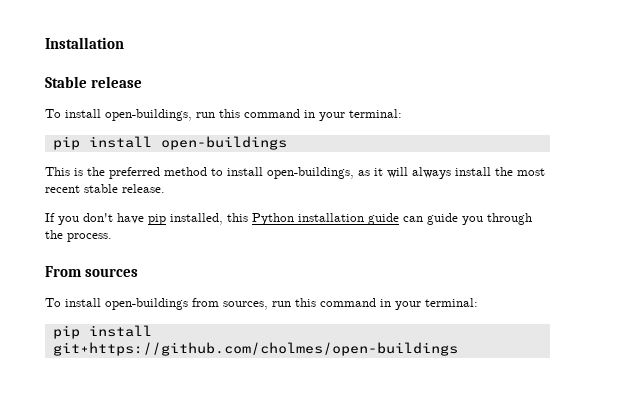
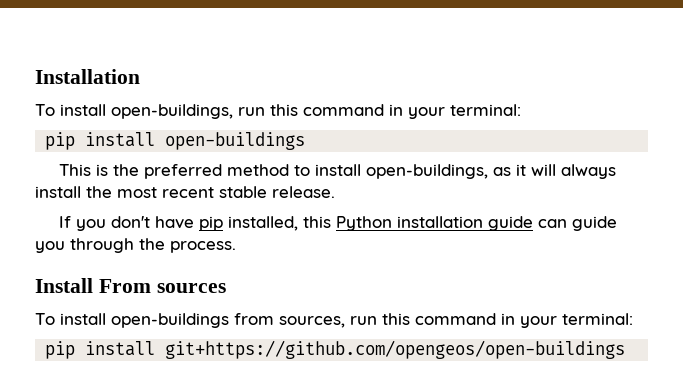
[45,76,142,88] // Stable release -> (140, 76) none
(112, 237) none -> [35,278,93,293] Install
[52,342,458,356] git+https://github.com/cholmes/open-buildings -> [165,340,626,359] git+https://github.com/opengeos/open-buildings

